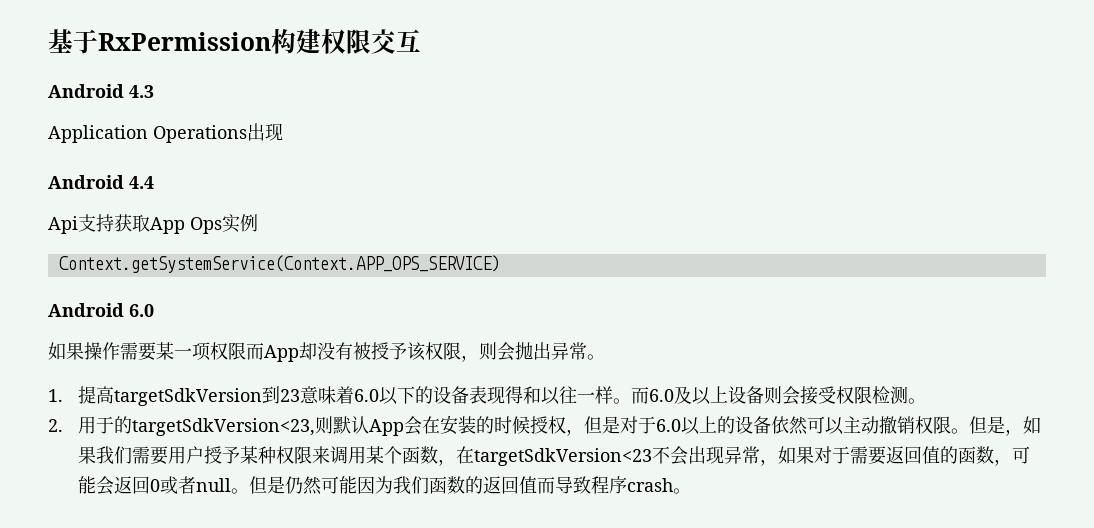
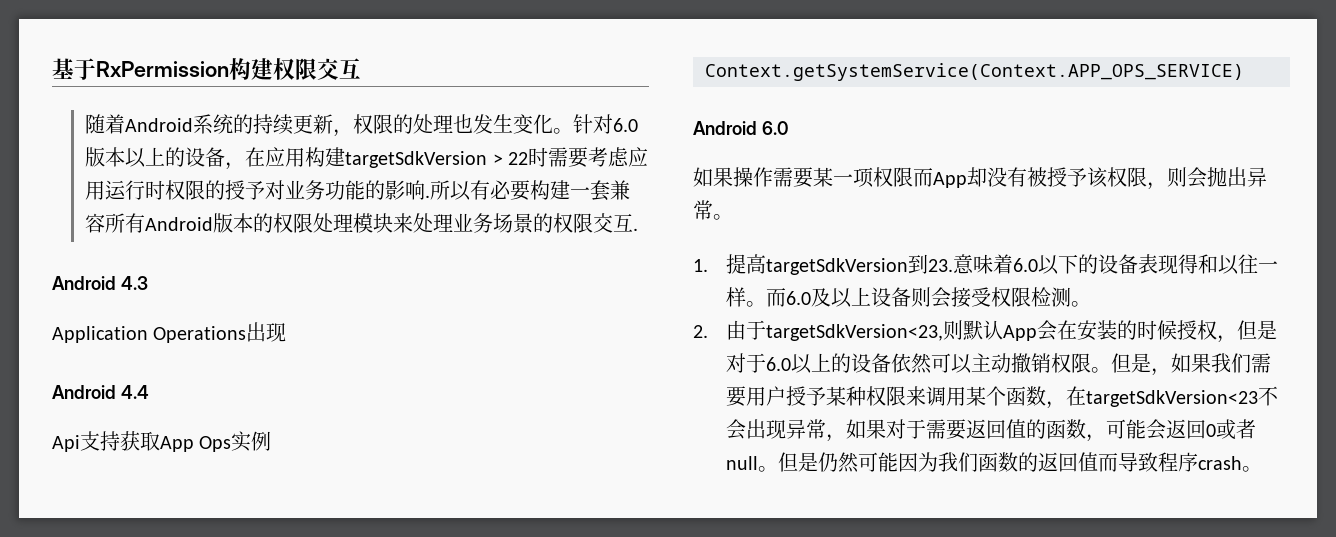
(421, 40) none -> [85,114,639,137] [85,147,648,170] [85,180,631,201] [85,213,639,233] // 随着Android系统的持续更新，权限的处理也发生变化。针对6.0版本以上的设备，在应用构建targetSdkVersion > 22时需要考虑应用运行时权限的授予对业务功能的影响.所以有必要构建一套兼容所有Android版本的权限处理模块来处理业务场景的权限交互.
[279,389,300,402] 23 -> [928,259,954,272] 23.
[77,416,132,434] 用于的 -> [726,320,767,340] 由于

